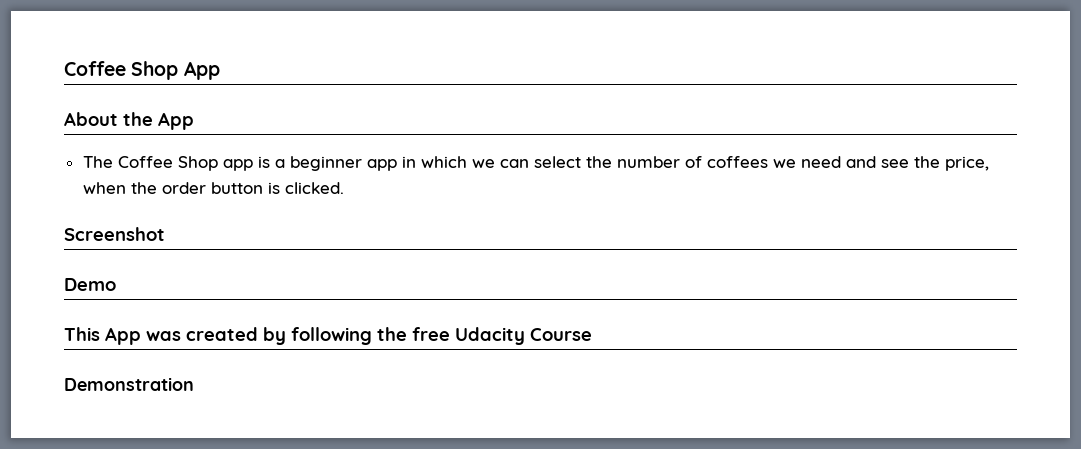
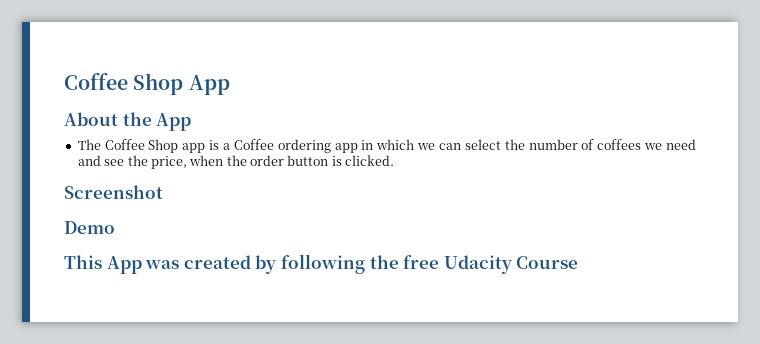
[289,156,362,171] beginner -> [233,139,331,153] Coffee ordering
[64,377,194,391] // Demonstration -> (579, 262) none

